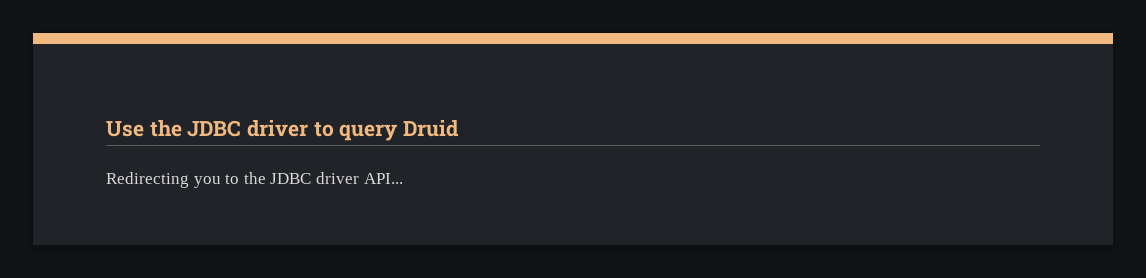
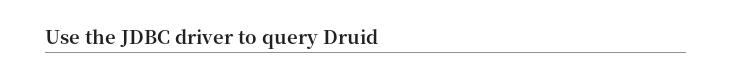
[106,172,403,188] // Redirecting you to the JDBC driver API... -> (378, 36) none

